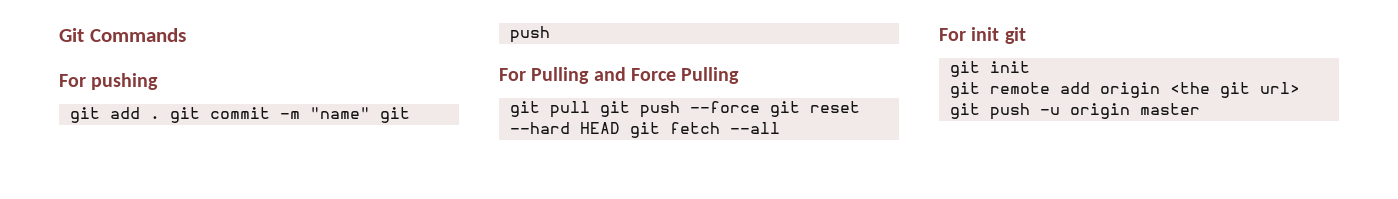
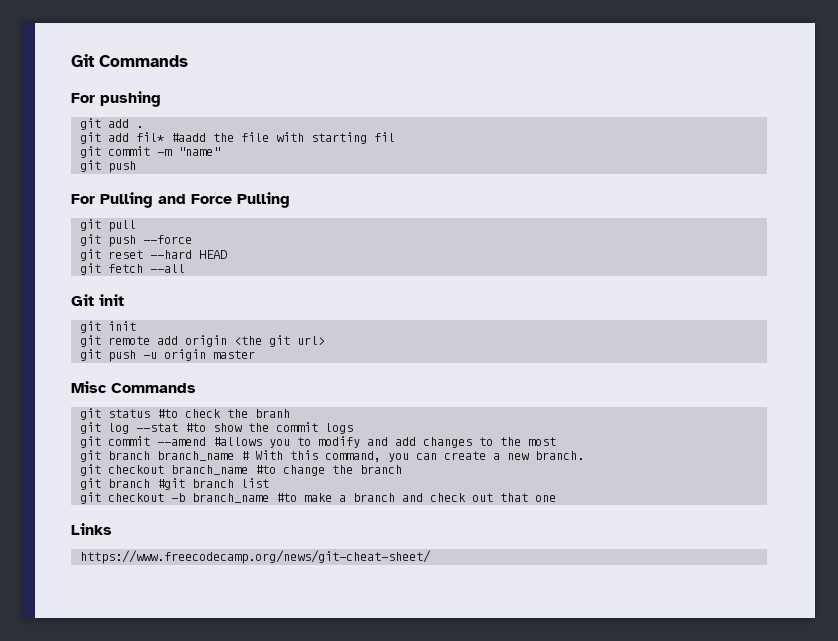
(161, 117) none -> [79,132,395,144] // git add fil* #aadd the file with starting fil //
(371, 113) none -> (220, 151) //
(591, 109) none -> (136, 226) //
(761, 107) none -> (192, 239) //
(621, 128) none -> (227, 254) //
[939,27,1026,44] For init git -> [71,294,124,306] Git init
(1201, 109) none -> [71,381,196,393] [79,408,290,420] [79,422,353,434] [79,436,556,448] [79,450,584,462] [79,464,402,476] [79,478,269,490] [79,492,556,504] [71,523,112,535] [79,550,431,564] // Misc Commands // git status #to check the branh // git log --stat #to show the commit logs // git commit --amend #allows you to modify and add changes to the most // git branch branch_name # With this command, you can create a new branch. // git checkout branch_name #to change the branch // git branch #git branch list // git checkout -b branch_name #to make a branch and check out that one // Links // https://www.freecodecamp.org/news/git-cheat-sheet/

